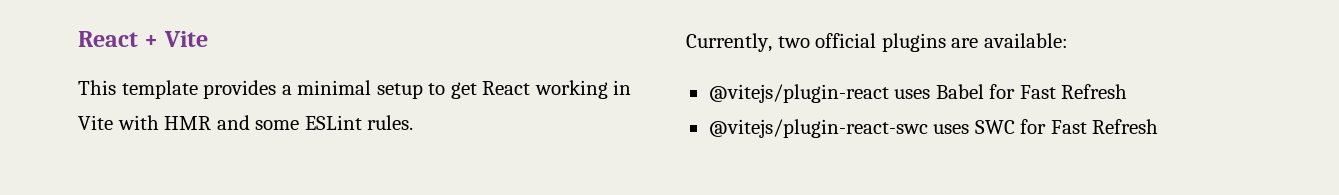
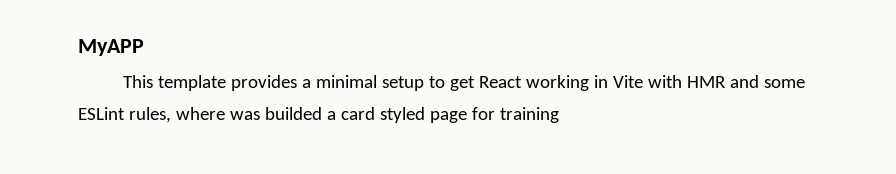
[78,31,208,47] React + Vite -> [78,39,144,56] MyAPP
[367,115,414,130] [686,33,1068,52] [708,84,1128,103] [708,119,1159,138] rules. // Currently, two official plugins are available: // @vitejs/plugin-react uses Babel for Fast Refresh // @vitejs/plugin-react-swc uses SWC for Fast Refresh -> [128,107,559,123] rules, where was builded a card styled page for training

